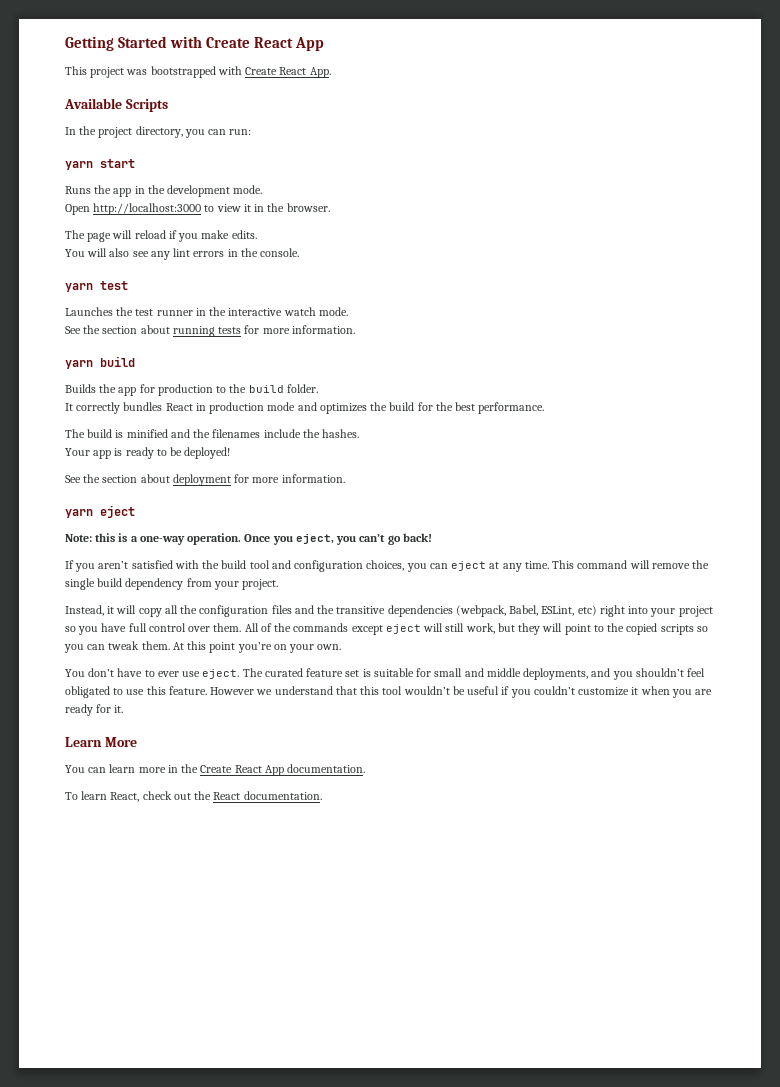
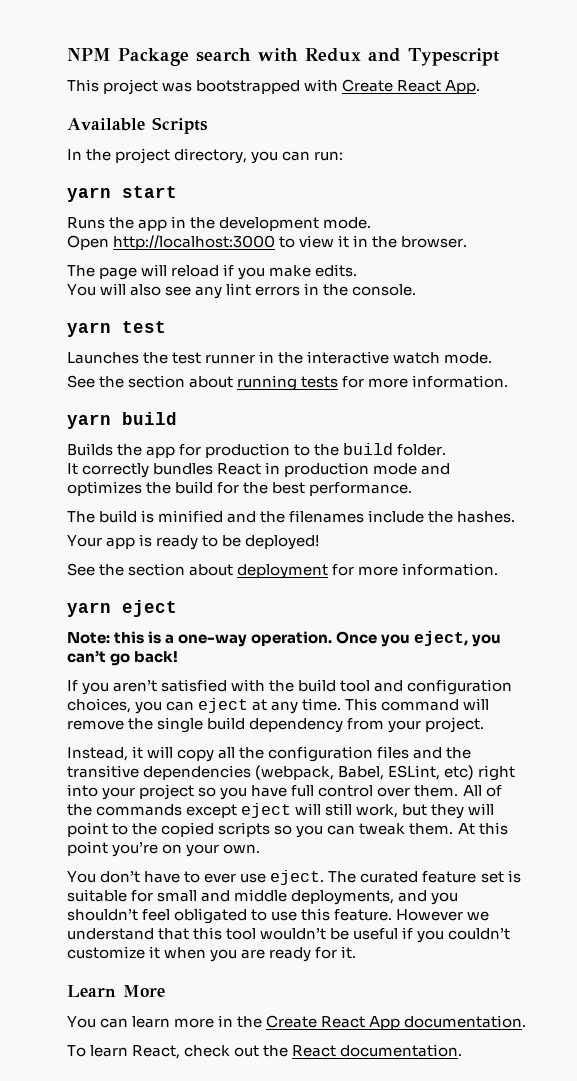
[65,36,325,51] Getting Started with Create React App -> [67,48,499,66] NPM Package search with Redux and Typescript

